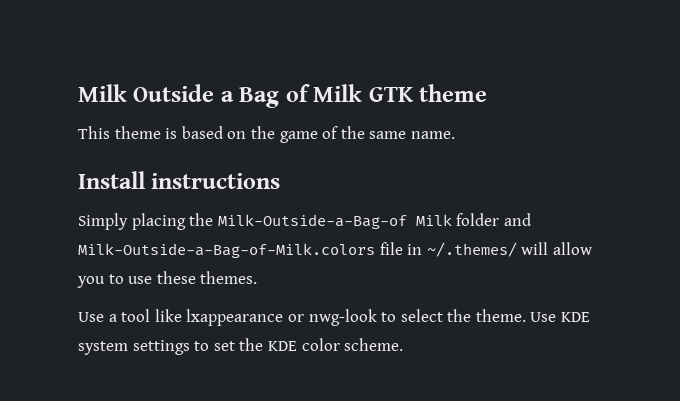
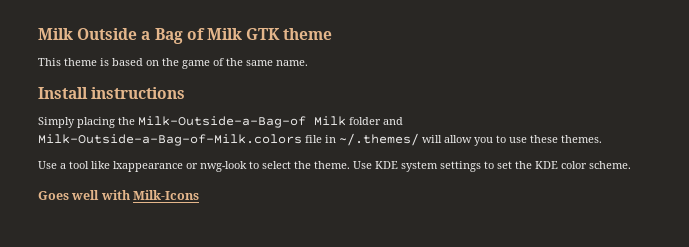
(404, 344) none -> [38,190,200,200] // Goes well with Milk-Icons

